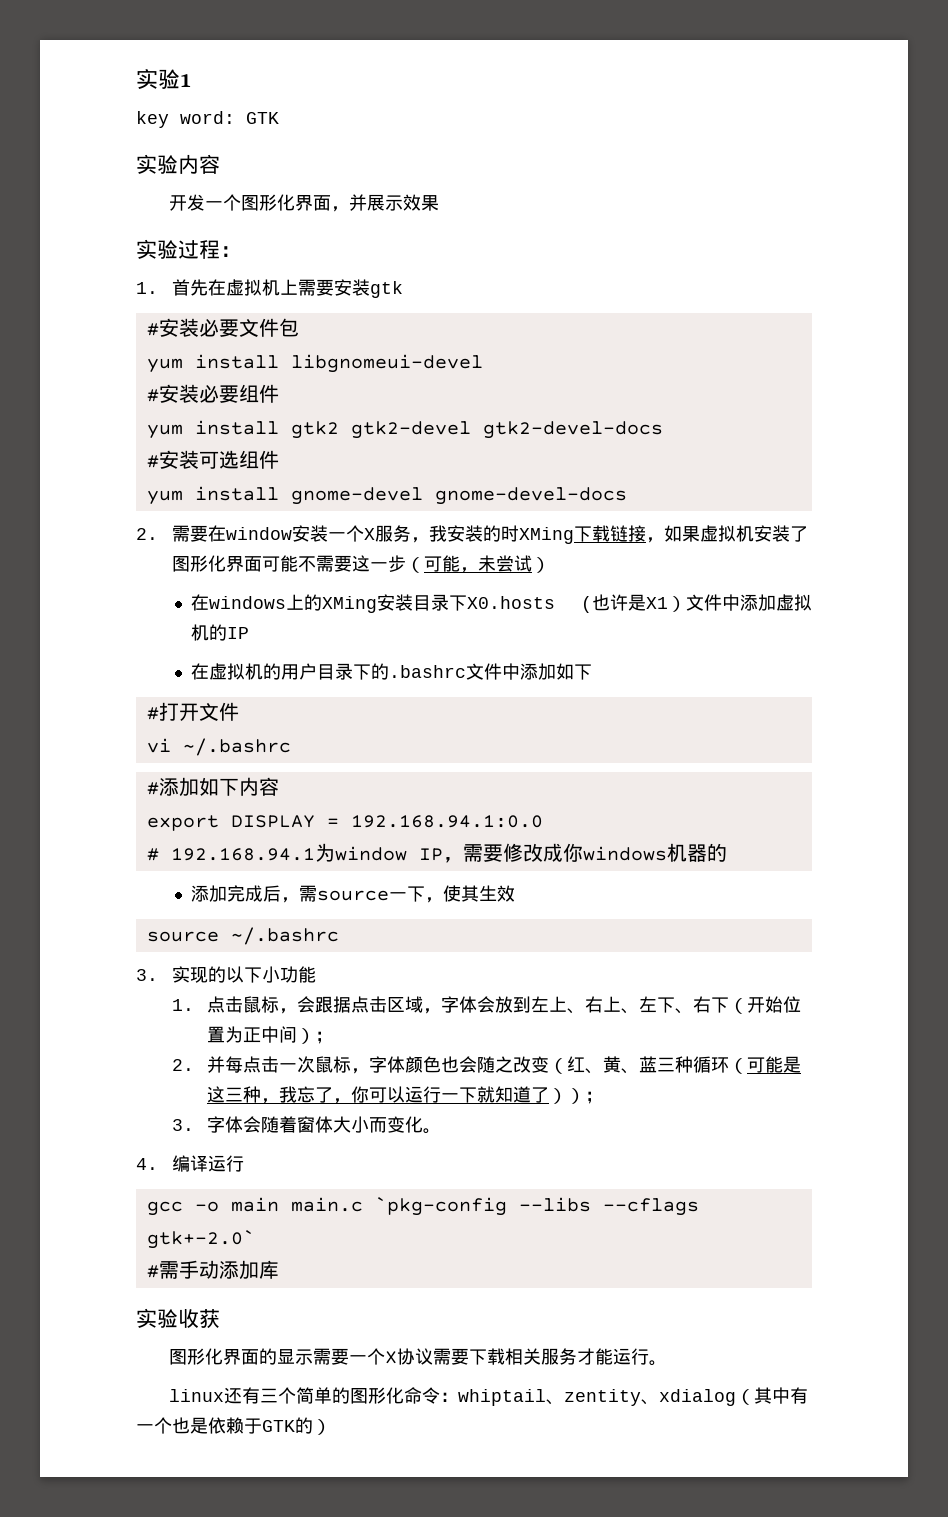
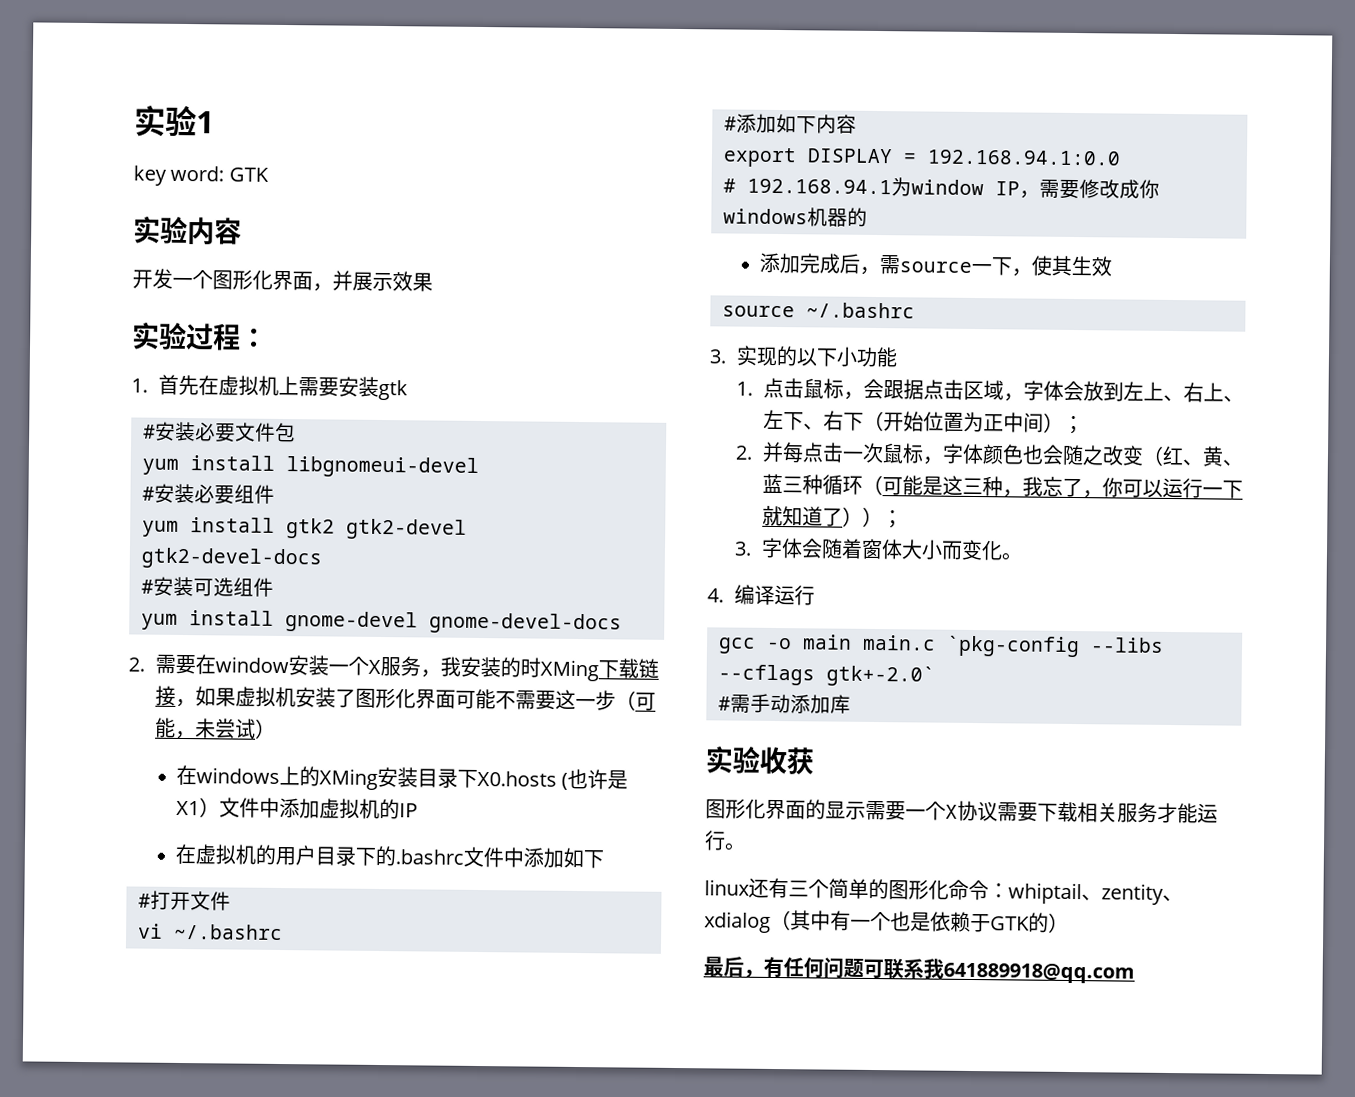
(331, 1427) none -> [703,956,1135,984] // 最后，有任何问题可联系我641889918@qq.com

